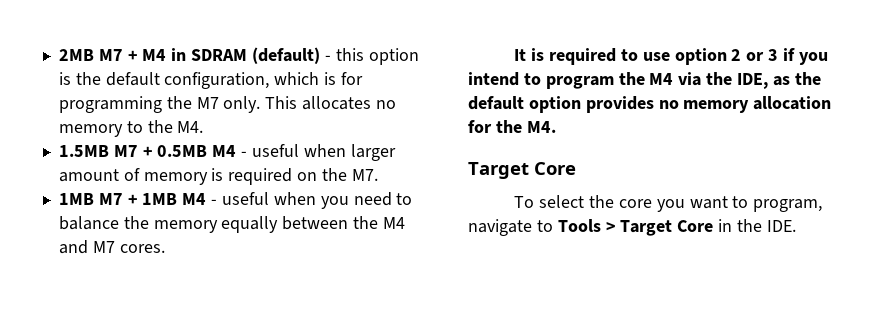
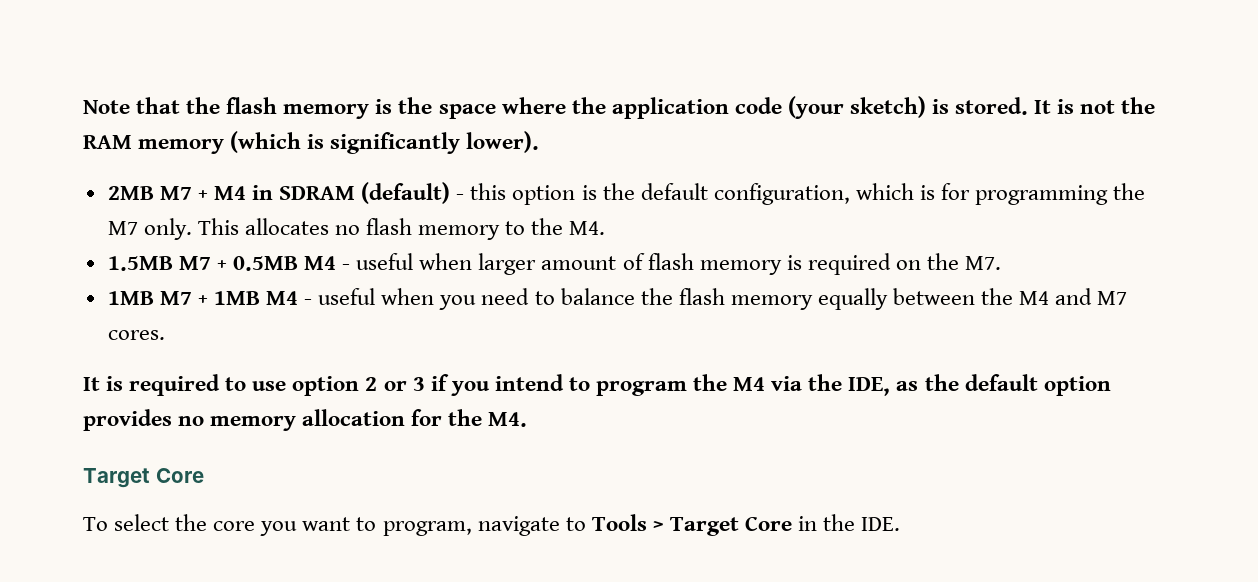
(58, 55) none -> [83,96,1156,119] [83,131,540,154] Note that the flash memory is the space where the application code (your sketch) is stored. It is not the RAM memory (which is significantly lower). //
(396, 104) none -> [366,218,413,235] flash
(140, 174) none -> [647,253,694,270] flash
(149, 222) none -> [678,288,725,305] flash

